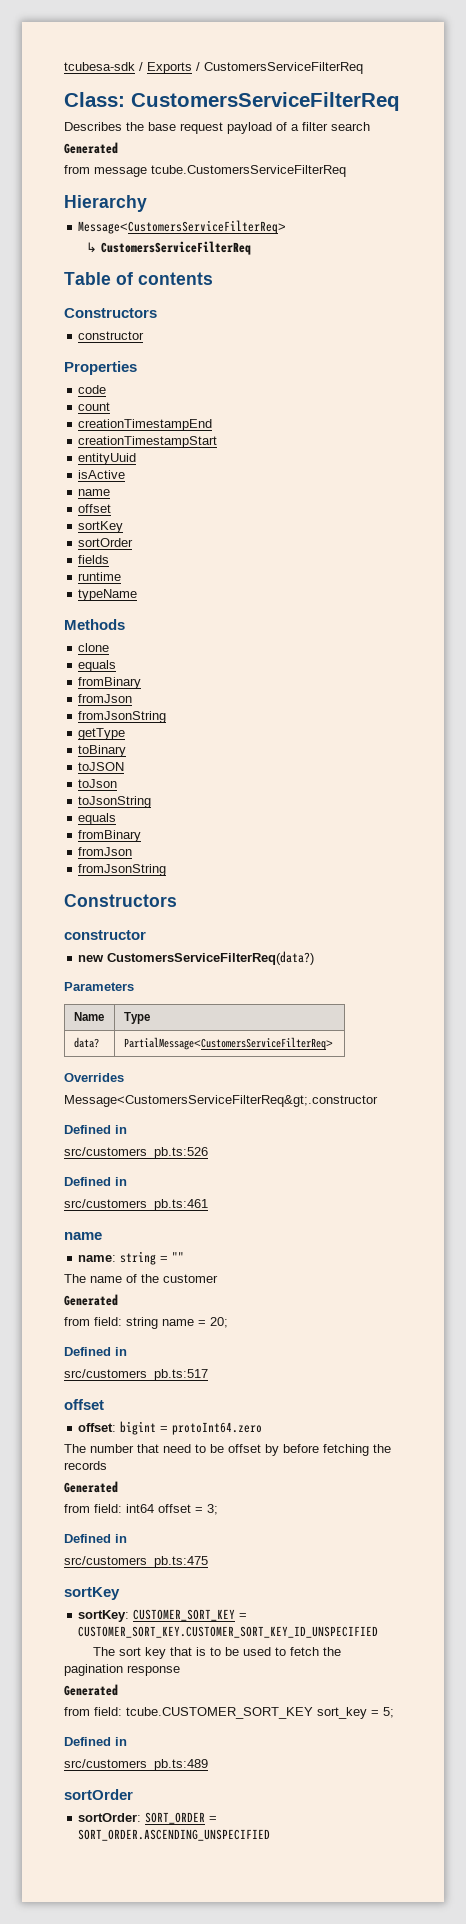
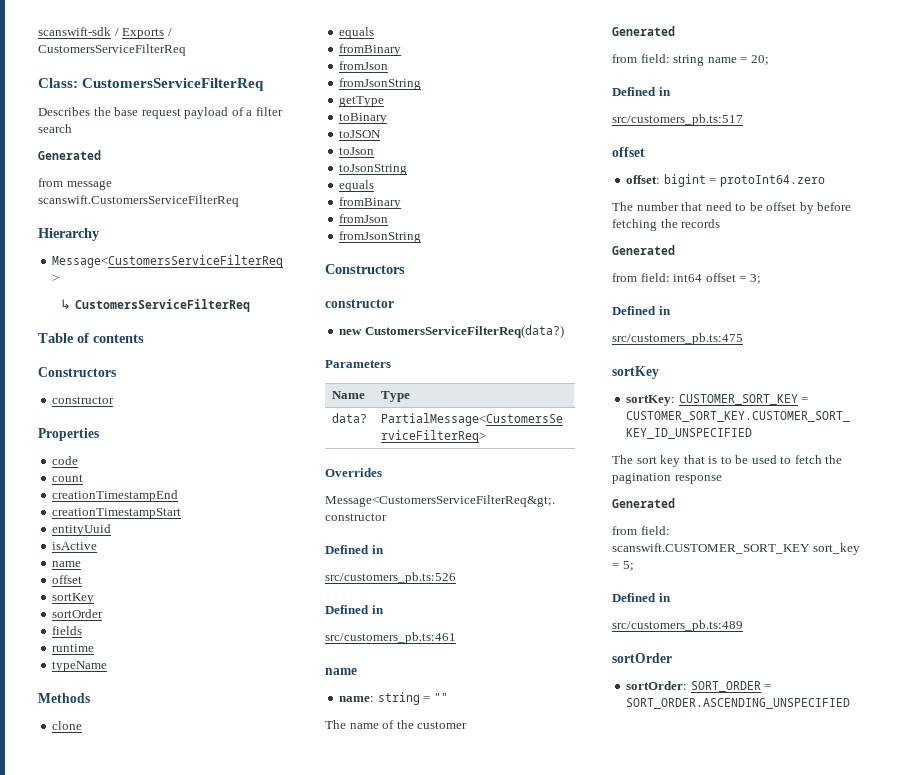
[64,62,135,71] tcubesa-sdk -> [38,27,111,36] scanswift-sdk
[151,165,346,177] tcube.CustomersServiceFilterReq -> [38,195,239,207] scanswift.CustomersServiceFilterReq
[126,1707,313,1719] tcube.CUSTOMER_SORT_KEY -> [612,543,810,554] scanswift.CUSTOMER_SORT_KEY

